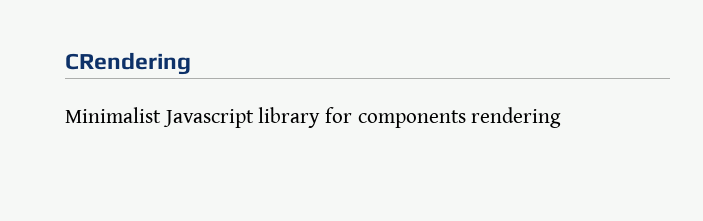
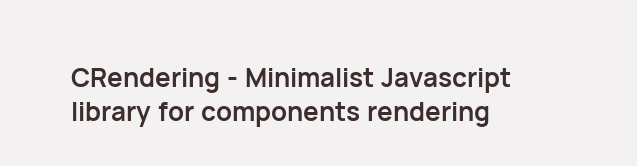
(191, 63) // -> [227,76,239,87] -

